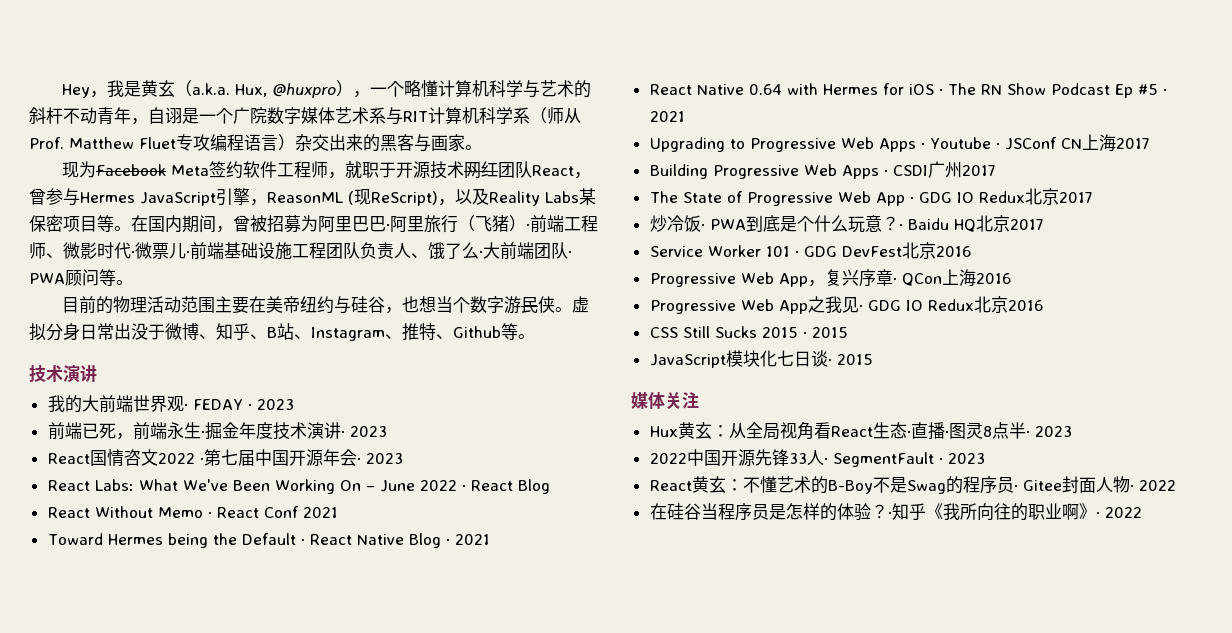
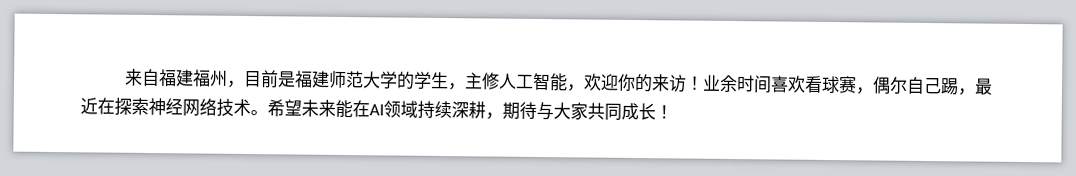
[62,80,592,98] [29,107,581,125] [29,134,482,152] [62,161,592,179] [29,188,596,206] [29,215,598,233] [29,242,572,260] [29,269,133,286] [62,296,590,314] [29,323,535,341] [29,365,97,383] [47,395,294,413] [47,422,387,440] [47,449,403,467] [47,479,550,494] [47,506,338,518] [47,533,490,548] [649,83,1167,98] [649,111,685,122] [649,134,1149,152] [649,161,995,179] [649,188,1092,206] [649,215,1043,233] [649,242,971,259] [649,269,1011,287] [649,296,1043,314] [649,326,848,338] [649,350,873,368] [631,392,699,409] [649,422,1072,440] [649,449,985,467] [649,476,1176,494] [649,503,1142,521] Hey，我是黄玄（a.k.a. Hux, @huxpro），一个略懂计算机科学与艺术的斜杆不动青年，自诩是一个广院数字媒体艺术系与RIT计算机科学系（师从Prof. Matthew Fluet专攻编程语言）杂交出来的黑客与画家。 // 现为Facebook Meta签约软件工程师，就职于开源技术网红团队React，曾参与Hermes JavaScript引擎，ReasonML (现ReScript)，以及Reality Labs某保密项目等。在国内期间，曾被招募为阿里巴巴·阿里旅行（飞猪）·前端工程师、微影时代·微票儿·前端基础设施工程团队负责人、饿了么·大前端团队· PWA顾问等。 // 目前的物理活动范围主要在美帝纽约与硅谷，也想当个数字游民侠。虚拟分身日常出没于微博、知乎、B站、Instagram、推特、Github等。 // 技术演讲 // 我的大前端世界观· FEDAY · 2023 // 前端已死，前端永生·掘金年度技术演讲· 2023 // React国情咨文2022 ·第七届中国开源年会· 2023 // React Labs: What We've Been Working On – June 2022 · React Blog // React Without Memo · React Conf 2021 // Toward Hermes being the Default · React Native Blog · 2021 // React Native 0.64 with Hermes for iOS · The RN Show Podcast Ep #5 · 2021 // Upgrading to Progressive Web Apps · Youtube · JSConf CN上海2017 // Building Progressive Web Apps · CSDI广州2017 // The State of Progressive Web App · GDG IO Redux北京2017 // 炒冷饭· PWA到底是个什么玩意？· Baidu HQ北京2017 // Service Worker 101 · GDG DevFest北京2016 // Progressive Web App，复兴序章· QCon上海2016 // Progressive Web App之我见· GDG IO Redux北京2016 // CSS Still Sucks 2015 · 2015 // JavaScript模块化七日谈· 2015 // 媒体关注 // Hux黄玄：从全局视角看React生态·直播·图灵8点半· 2023 // 2022中国开源先锋33人· SegmentFault · 2023 // React黄玄：不懂艺术的B-Boy不是Swag的程序员· Gitee封面人物· 2022 // 在硅谷当程序员是怎样的体验？·知乎《我所向往的职业啊》· 2022 -> [125,68,994,96] [80,97,673,121] 来自福建福州，目前是福建师范大学的学生，主修人工智能，欢迎你的来访！业余时间喜欢看球赛，偶尔自己踢，最近在探索神经网络技术。希望未来能在AI领域持续深耕，期待与大家共同成长！

